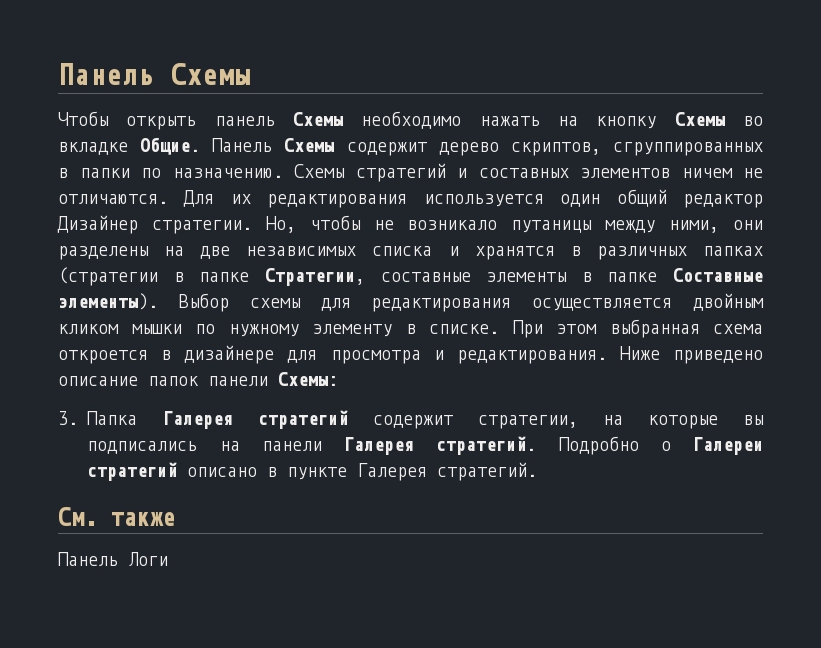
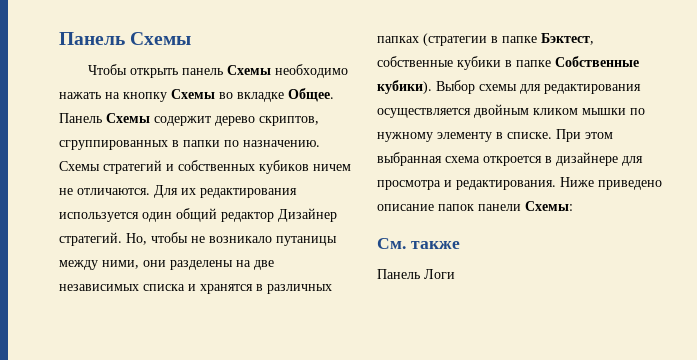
[140,137,201,155] Общие. -> [288,88,334,102] Общее.
[478,168,670,178] составных элементов -> [178,160,309,174] собственных кубиков
[151,220,252,234] стратегии. -> [59,232,122,246] стратегий.
[264,268,763,286] [58,293,158,310] Стратегии, составные элементы в папке Составные элементы). -> [541,33,594,45] [377,56,639,70] [377,80,432,94] Бэктест, собственные кубики в папке Собственные кубики).
[58,410,765,429] [87,436,763,455] [87,462,538,481] // 3. Папка Галерея стратегий содержит стратегии, на которые вы подписались на панели Галерея стратегий. Подробно о Галереи стратегий описано в пункте Галерея стратегий. -> (573, 206) none

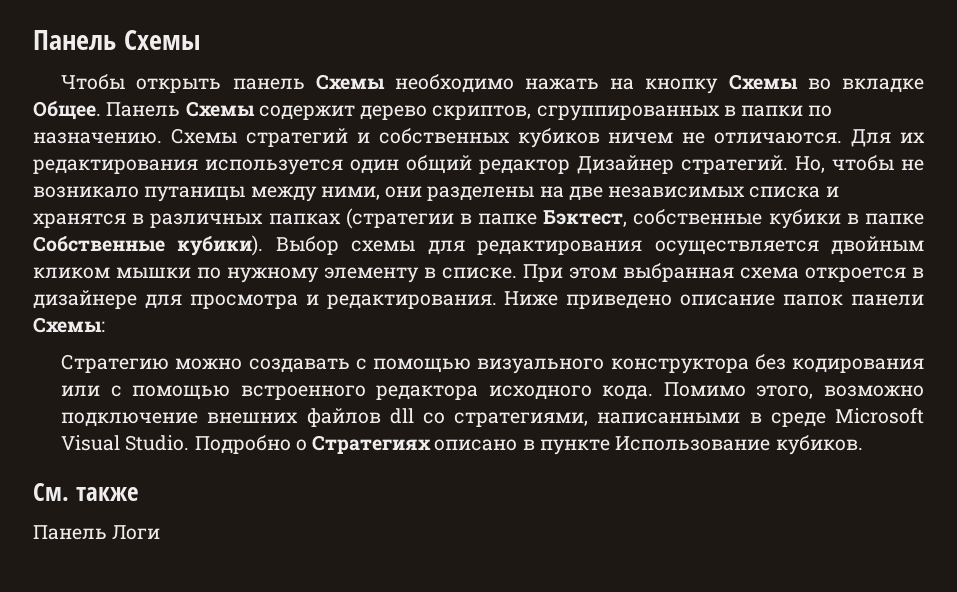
(573, 206) none -> [61,354,924,374] [61,382,925,400] [61,407,924,427] [61,435,863,455] // Стратегию можно создавать с помощью визуального конструктора без кодирования или с помощью встроенного редактора исходного кода. Помимо этого, возможно подключение внешних файлов dll со стратегиями, написанными в среде Microsoft Visual Studio. Подробно о Стратегиях описано в пункте Использование кубиков.

